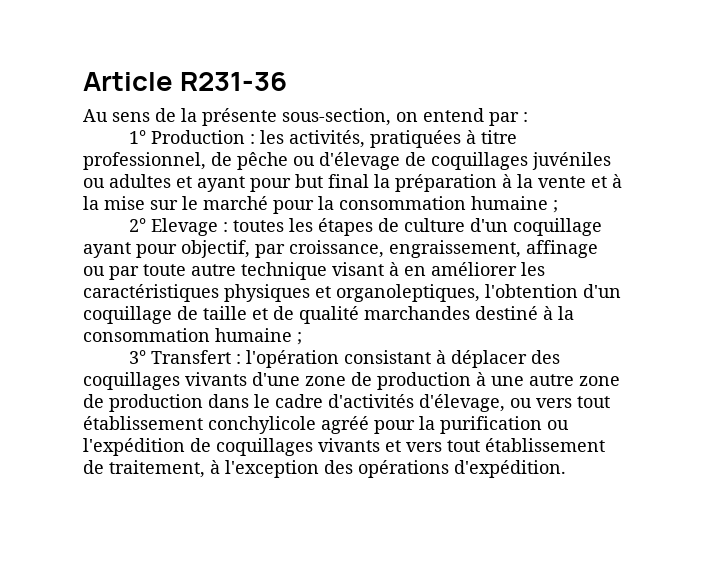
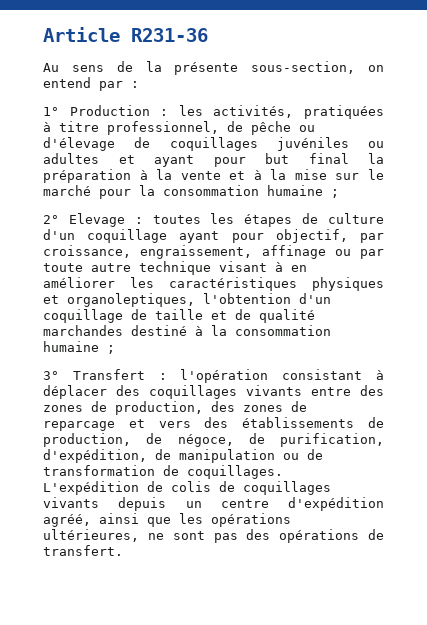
[252,372,620,390] [83,394,610,412] [83,416,569,434] [83,438,605,456] [83,460,566,478] d'une zone de production à une autre zone de production dans le cadre d'activités d'élevage, ou vers tout établissement conchylicole agréé pour la purification ou l'expédition de coquillages vivants et vers tout établissement de traitement, à l'exception des opérations d'expédition. -> [311,385,384,396] [43,401,307,415] [43,417,385,431] [43,433,384,447] [43,449,323,463] [43,465,283,479] [43,481,331,495] [43,497,384,511] [43,513,291,527] [43,529,384,543] [43,545,123,556] entre des zones de production, des zones de reparcage et vers des établissements de production, de négoce, de purification, d'expédition, de manipulation ou de transformation de coquillages. L'expédition de colis de coquillages vivants depuis un centre d'expédition agréé, ainsi que les opérations ultérieures, ne sont pas des opérations de transfert.

